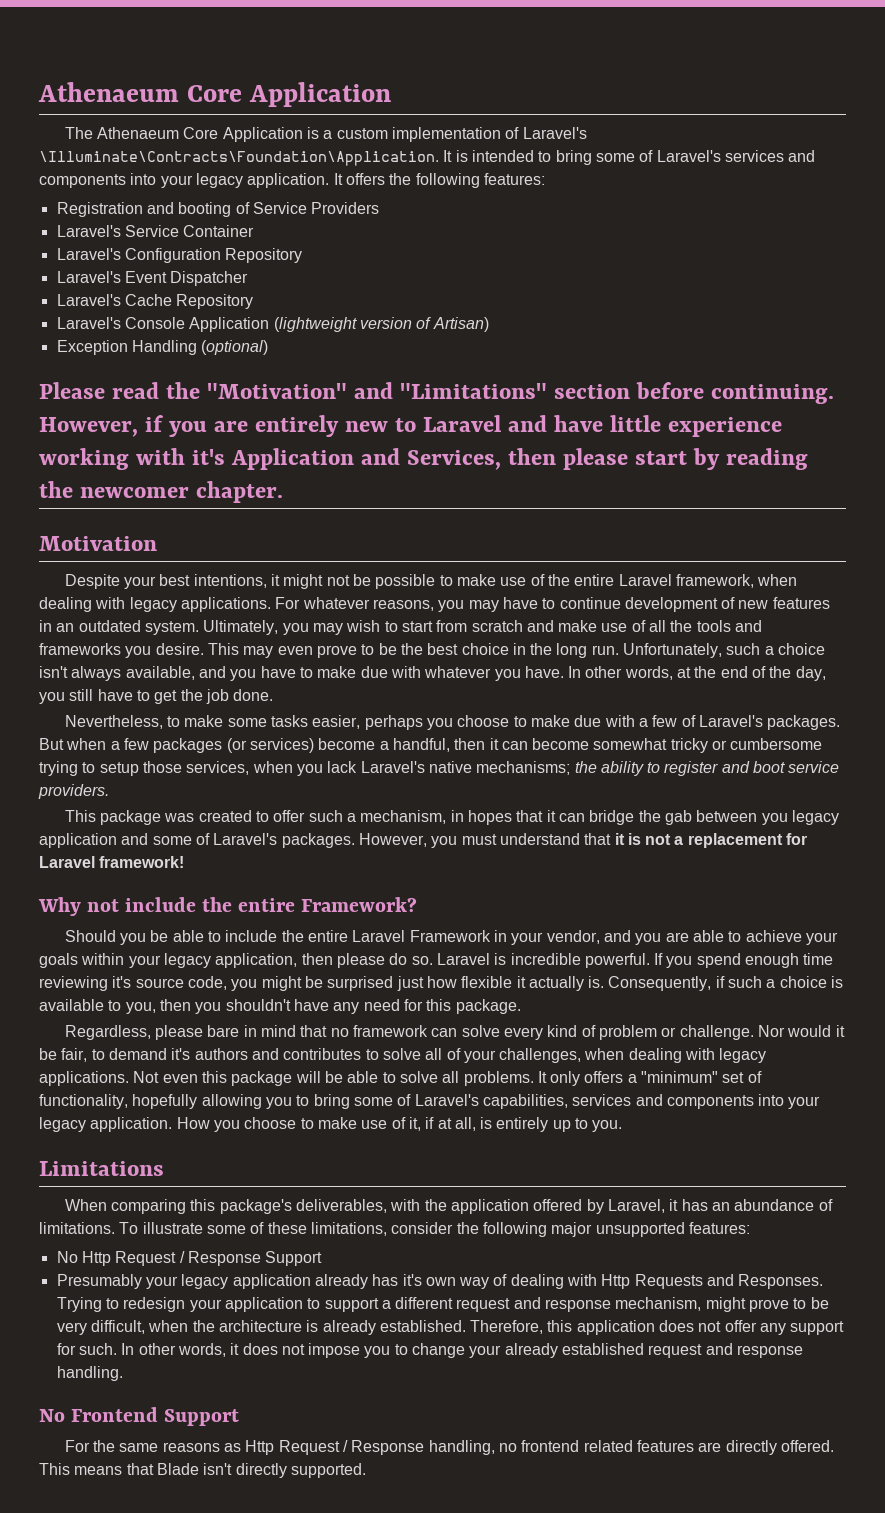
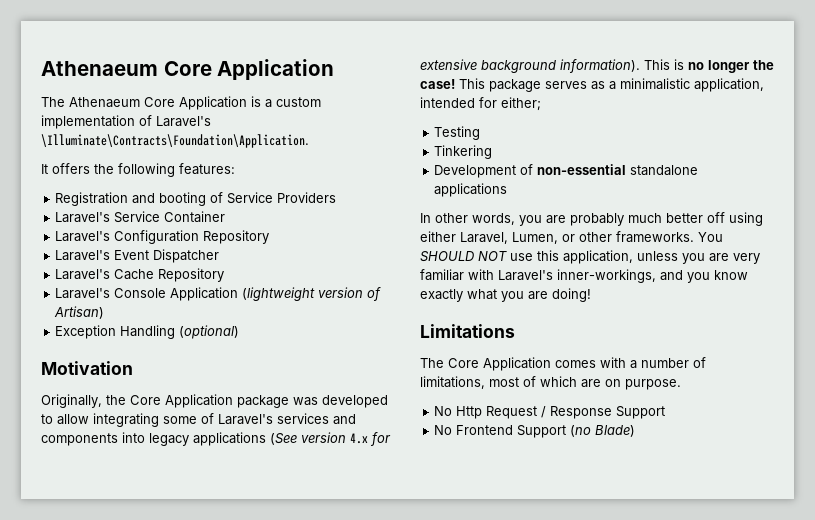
[443,150,816,165] [39,173,330,188] It is intended to bring some of Laravel's services and components into your legacy application. -> (309, 141) //
[39,382,835,404] [39,415,783,437] [39,448,809,470] [39,481,284,503] [39,536,157,551] [64,574,798,589] [39,597,830,612] [39,620,763,635] [39,643,826,658] [39,666,826,681] [39,689,274,704] [64,715,841,730] [39,738,823,753] [39,761,840,776] [38,784,109,799] [64,810,839,825] [39,833,808,848] [39,856,185,868] [38,897,418,916] [64,930,838,945] [39,953,834,968] [39,976,844,991] [39,999,521,1014] [64,1025,845,1040] [39,1048,767,1063] [39,1071,762,1086] [39,1094,821,1109] [39,1117,623,1132] [39,1161,164,1176] [64,1199,833,1214] [39,1222,750,1237] Please read the "Motivation" and "Limitations" section before continuing. However, if you are entirely new to Laravel and have little experience working with it's Application and Services, then please start by reading the newcomer chapter. // Motivation // Despite your best intentions, it might not be possible to make use of the entire Laravel framework, when dealing with legacy applications. For whatever reasons, you may have to continue development of new features in an outdated system. Ultimately, you may wish to start from scratch and make use of all the tools and frameworks you desire. This may even prove to be the best choice in the long run. Unfortunately, such a choice isn't always available, and you have to make due with whatever you have. In other words, at the end of the day, you still have to get the job done. // Nevertheless, to make some tasks easier, perhaps you choose to make due with a few of Laravel's packages. But when a few packages (or services) become a handful, then it can become somewhat tricky or cumbersome trying to setup those services, when you lack Laravel's native mechanisms; the ability to register and boot service providers. // This package was created to offer such a mechanism, in hopes that it can bridge the gab between you legacy application and some of Laravel's packages. However, you must understand that it is not a replacement for Laravel framework! // Why not include the entire Framework? // Should you be able to include the entire Laravel Framework in your vendor, and you are able to achieve your goals within your legacy application, then please do so. Laravel is incredible powerful. If you spend enough time reviewing it's source code, you might be surprised just how flexible it actually is. Consequently, if such a choice is available to you, then you shouldn't have any need for this package. // Regardless, please bare in mind that no framework can solve every kind of problem or challenge. Nor would it be fair, to demand it's authors and contributes to solve all of your challenges, when dealing with legacy applications. Not even this package will be able to solve all problems. It only offers a "minimum" set of functionality, hopefully allowing you to bring some of Laravel's capabilities, services and components into your legacy application. How you choose to make use of it, if at all, is entirely up to you. // Limitations // When comparing this package's deliverables, with the application offered by Laravel, it has an abundance of limitations. To illustrate some of these limitations, consider the following major unsupported features: -> [41,361,133,375] [41,394,388,408] [41,413,356,427] [41,432,391,446] [420,59,774,73] [420,78,764,92] [420,97,541,111] [434,126,481,140] [434,145,493,159] [434,164,699,178] [434,183,508,197] [420,212,763,226] [420,231,723,244] [420,250,760,264] [420,269,748,283] [420,288,591,302] [420,324,515,338] [420,357,706,371] [420,376,681,390] Motivation // Originally, the Core Application package was developed to allow integrating some of Laravel's services and components into legacy applications (See version 4.x for extensive background information). This is no longer the case! This package serves as a minimalistic application, intended for either; // Testing // Tinkering // Development of non-essential standalone applications // In other words, you are probably much better off using either Laravel, Lumen, or other frameworks. You SHOULD NOT use this application, unless you are very familiar with Laravel's inner-workings, and you know exactly what you are doing! // Limitations // The Core Application comes with a number of limitations, most of which are on purpose.
[56,1274,824,1289] [56,1297,829,1312] [56,1320,845,1335] [56,1343,804,1358] [56,1366,123,1381] [39,1407,240,1426] [64,1440,834,1455] [39,1463,366,1478] Presumably your legacy application already has it's own way of dealing with Http Requests and Responses. Trying to redesign your application to support a different request and response mechanism, might prove to be very difficult, when the architecture is already established. Therefore, this application does not offer any support for such. In other words, it does not impose you to change your already established request and response handling. // No Frontend Support // For the same reasons as Http Request / Response handling, no frontend related features are directly offered. This means that Blade isn't directly supported. -> [434,425,636,438] No Frontend Support (no Blade)

